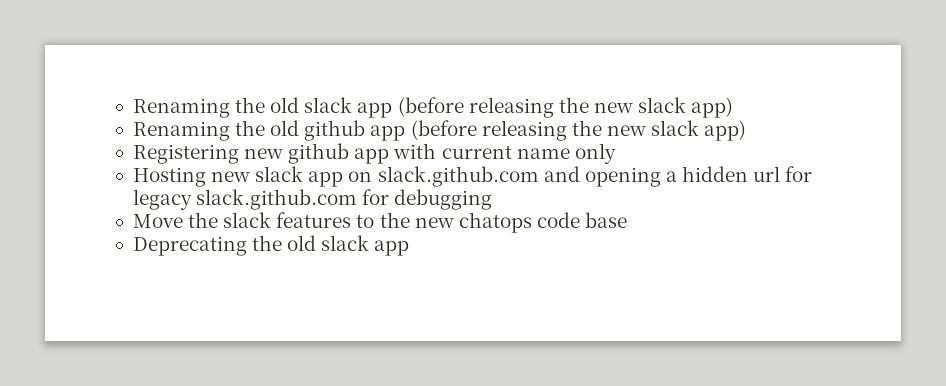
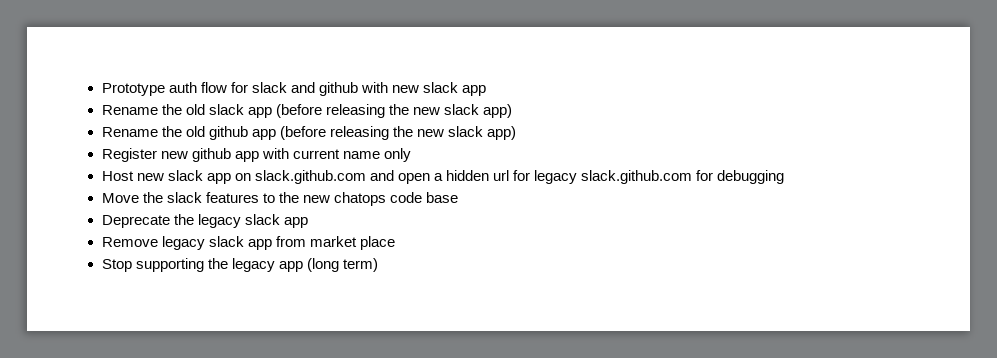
[132,98,230,118] Renaming -> [101,82,487,96] [101,105,158,115] Prototype auth flow for slack and github with new slack app // Rename
[132,121,230,141] Renaming -> [101,127,158,137] Rename
[132,144,239,164] Registering -> [101,148,157,162] Register
[132,167,206,187] Hosting -> [101,171,134,181] Host
[584,167,661,187] opening -> [397,173,430,184] open
[132,235,410,256] Deprecating the old slack app -> [101,214,308,228] [101,236,395,250] [101,258,378,272] Deprecate the legacy slack app // Remove legacy slack app from market place // Stop supporting the legacy app (long term)

